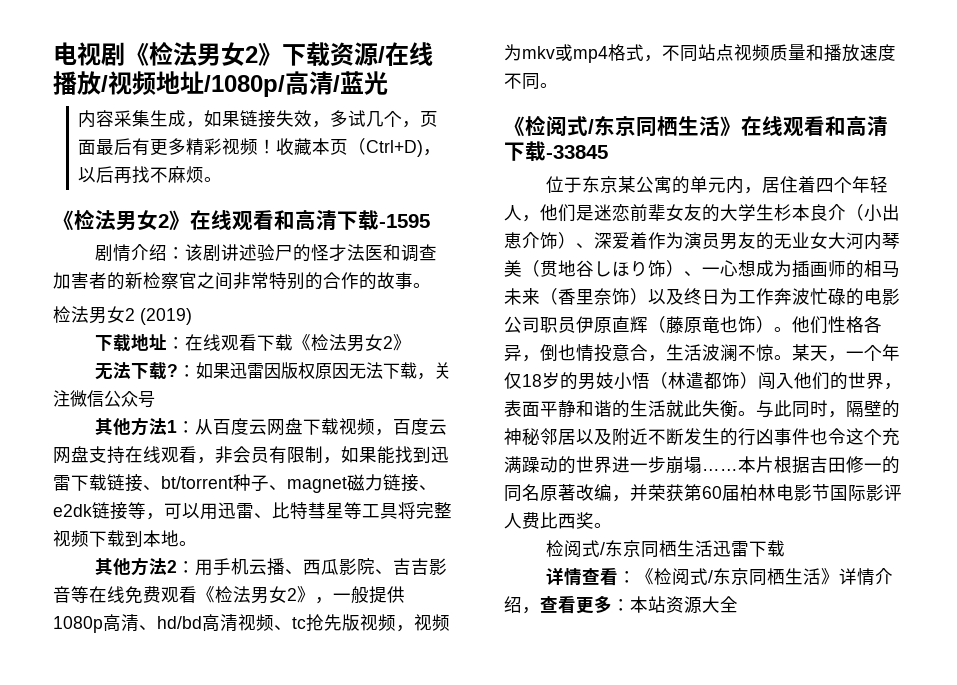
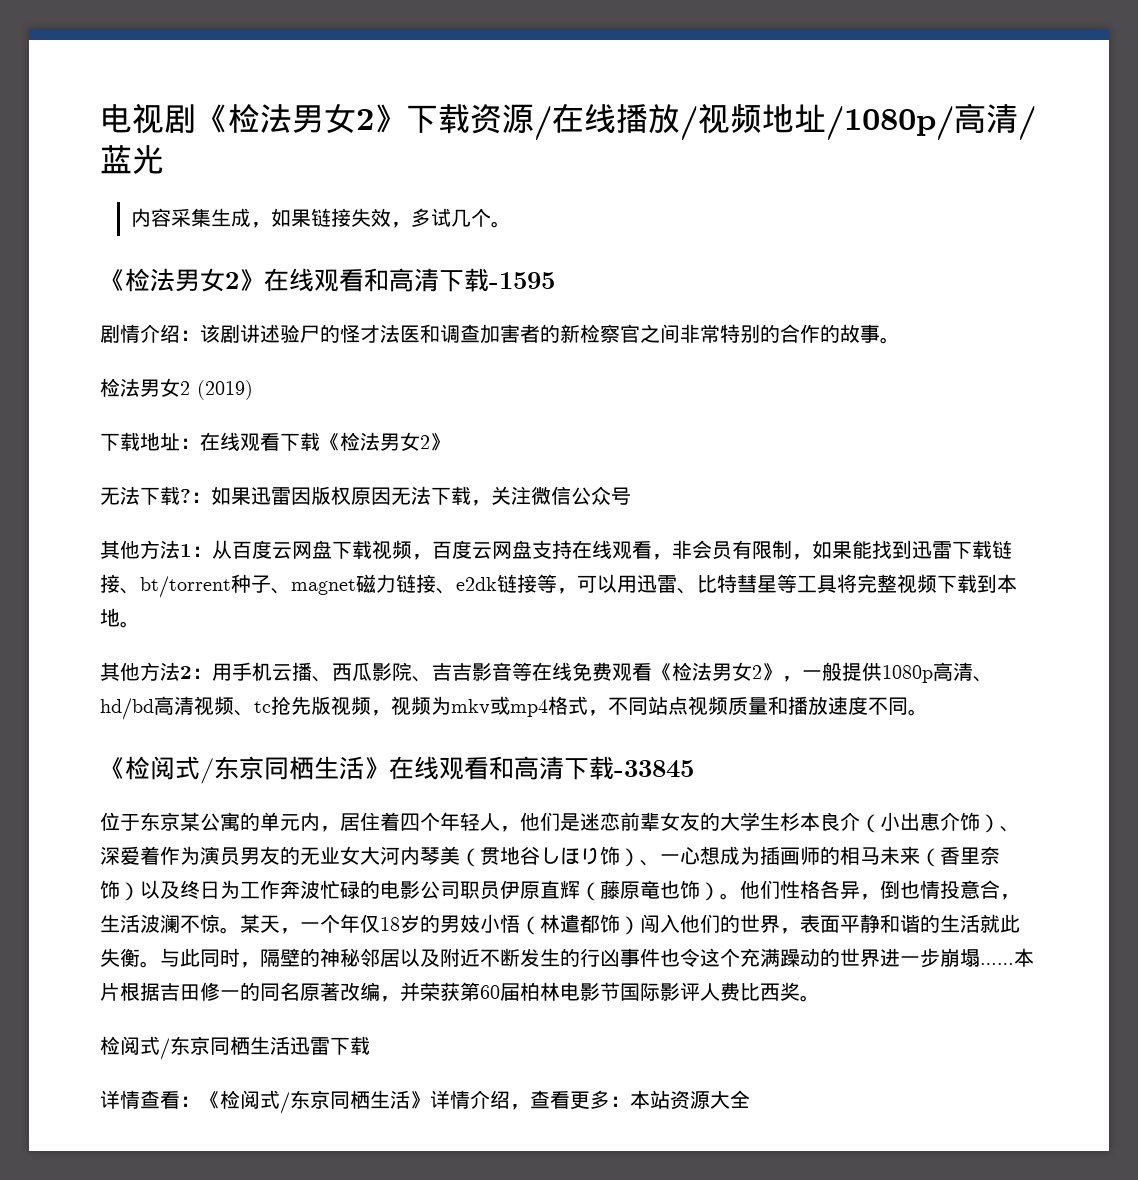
[402,111,439,128] [78,138,442,157] [78,166,205,184] ，页面最后有更多精彩视频！收藏本页（Ctrl+D)，以后再找不麻烦 -> (491, 217) none

